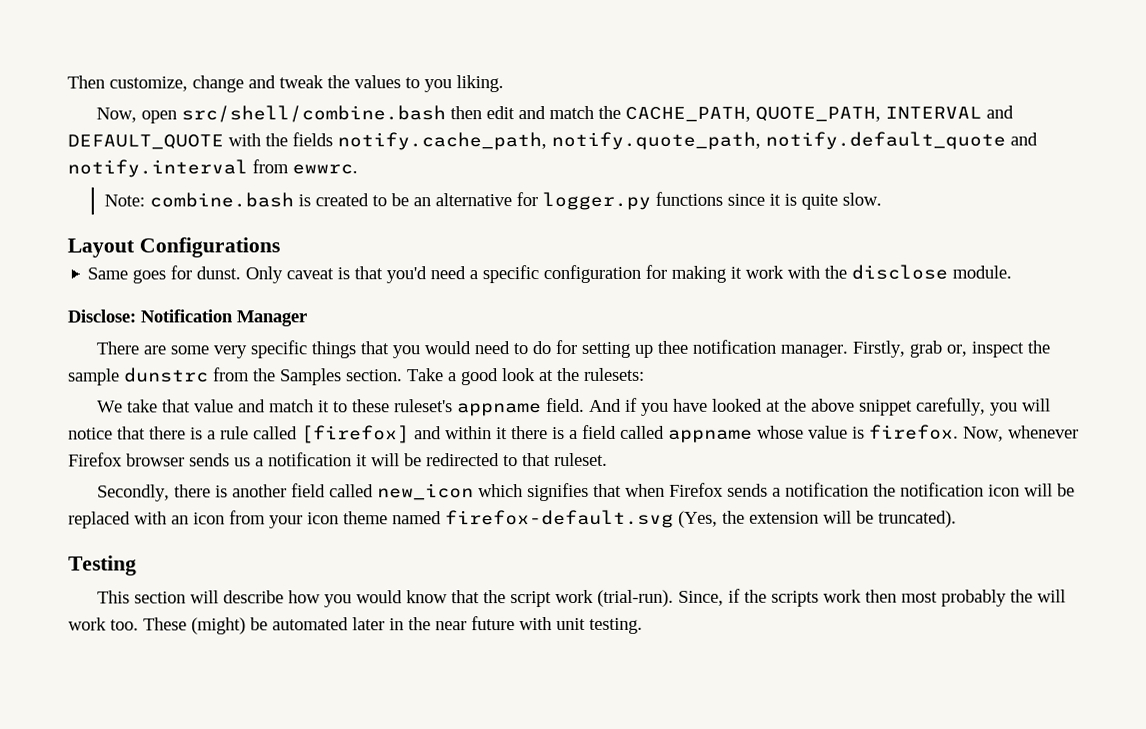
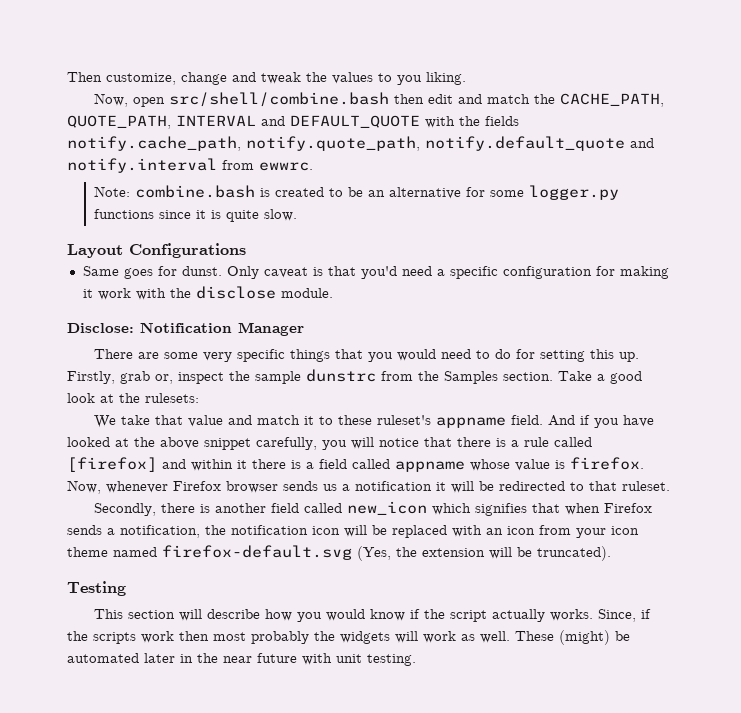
(538, 199) none -> [490,190,525,197] some
[633,339,848,358] up thee notification manager. -> [589,349,639,362] this up.
[784,482,869,497] notification -> [120,525,200,538] notification,
[450,590,480,604] that -> [409,609,420,619] if
[554,589,674,607] work (trial-run). -> [491,609,593,622] actually works.
(1033, 596) none -> [340,631,390,644] widgets
[110,619,139,631] too. -> [461,631,510,643] as well.

